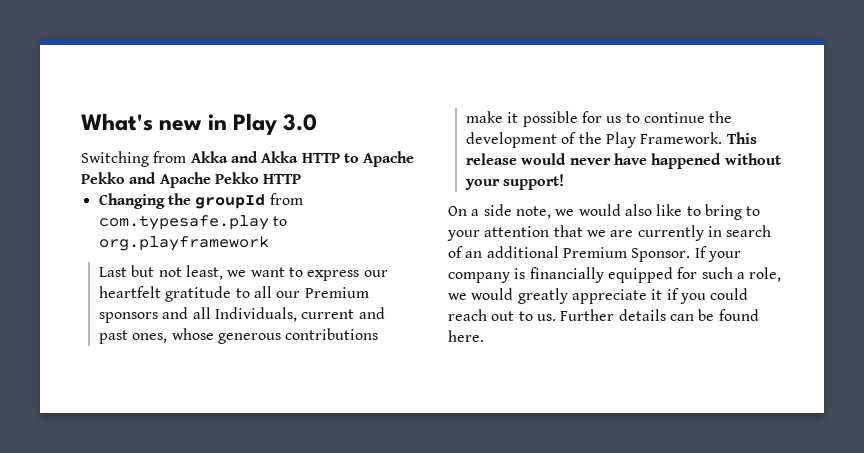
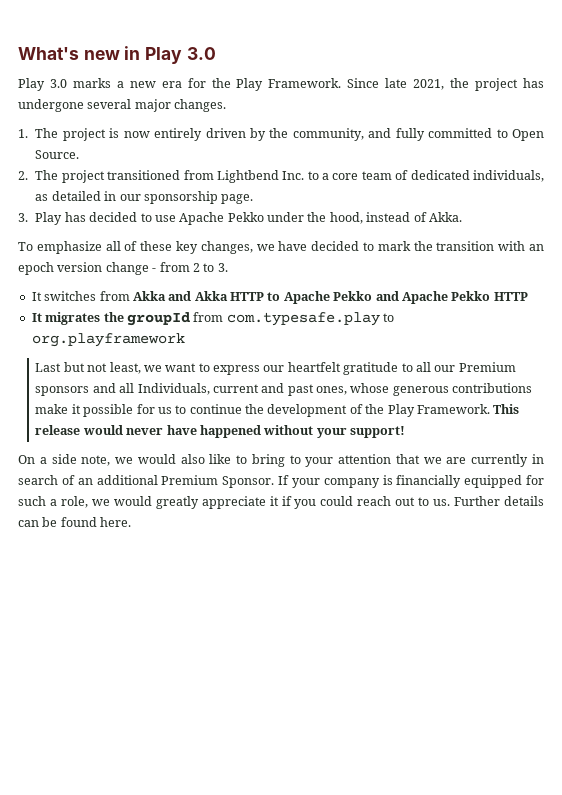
[81,151,149,167] Switching -> [18,78,544,91] [18,99,227,112] [18,128,544,141] [35,150,80,159] [18,170,545,183] [35,191,254,204] [18,212,462,225] [18,241,545,254] [18,262,228,275] [31,291,97,301] Play 3.0 marks a new era for the Play Framework. Since late 2021, the project has undergone several major changes. // 1. The project is now entirely driven by the community, and fully committed to Open Source. // 2. The project transitioned from Lightbend Inc. to a core team of dedicated individuals, as detailed in our sponsorship page. // 3. Play has decided to use Apache Pekko under the hood, instead of Akka. // To emphasize all of these key changes, we have decided to mark the transition with an epoch version change - from 2 to 3. // It switches
[98,193,165,209] Changing -> [31,312,101,325] It migrates

